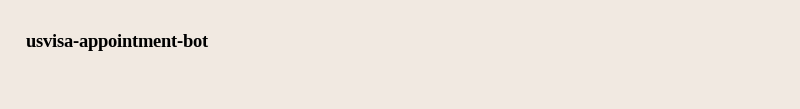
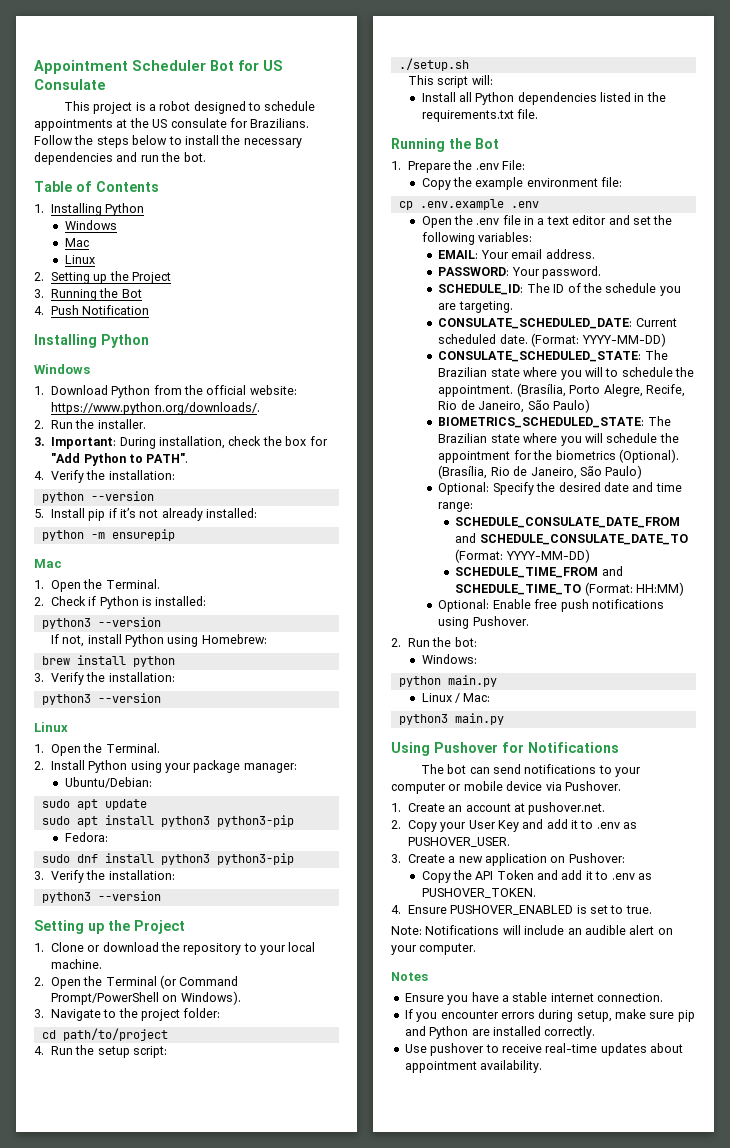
[26,34,209,51] usvisa-appointment-bot -> [34,60,283,74] [34,79,106,90] [63,101,316,114] [34,118,310,131] [34,135,302,148] [34,152,206,165] [34,181,159,192] [34,203,145,216] [64,220,117,230] [64,238,89,247] [64,255,95,264] [34,271,171,284] [34,288,142,301] [34,305,150,315] [34,334,149,348] [34,364,90,374] [34,385,297,398] [50,402,260,415] [34,419,146,429] [34,436,328,449] [51,453,189,466] [34,470,175,483] [41,491,154,503] [34,508,258,521] [41,529,175,541] [34,559,62,568] [34,579,160,592] [34,596,207,609] [41,617,161,629] [50,634,267,647] [41,655,175,667] [34,672,175,685] [41,693,161,705] [34,722,68,732] [34,743,160,756] [34,760,297,773] [64,777,152,788] [41,799,147,810] [41,815,294,827] [64,832,108,842] [41,853,294,865] [34,870,175,883] [41,891,161,903] [34,920,185,934] [34,942,316,955] [50,959,102,969] [34,975,239,989] [50,991,241,1005] [34,1008,221,1021] [41,1028,168,1041] [34,1045,167,1058] [398,58,469,71] [407,75,493,88] [421,92,666,105] [421,109,538,122] [391,138,499,152] [391,160,525,173] [421,177,623,190] [398,199,539,210] [421,215,673,228] [421,232,532,245] [438,249,595,259] [438,266,602,279] [438,283,681,296] [438,301,513,313] [438,318,677,329] [438,333,666,347] [438,350,668,362] [438,367,695,380] [438,383,685,397] [438,399,590,413] [438,416,671,428] [438,433,679,446] [438,449,679,463] [438,465,643,479] [438,482,682,495] [438,502,474,512] [455,517,681,528] [455,533,688,545] [455,549,590,563] [455,566,623,578] [455,582,685,596] [438,599,664,612] [438,616,529,629] [391,637,477,647] [421,654,477,664] [398,675,497,687] [421,693,491,703] [398,713,504,725] [391,742,619,756] [420,764,641,777] [391,781,621,794] [391,802,606,815] [391,819,638,832] [407,837,510,847] [391,853,625,866] [421,870,652,883] [421,888,536,898] [391,905,652,915] [391,925,673,935] [391,943,477,955] [391,972,428,981] [404,992,663,1005] [404,1009,695,1022] [404,1026,596,1039] [404,1043,683,1056] [404,1060,543,1073] Appointment Scheduler Bot for US Consulate // This project is a robot designed to schedule appointments at the US consulate for Brazilians. Follow the steps below to install the necessary dependencies and run the bot. // Table of Contents // 1. Installing Python // Windows // Mac // Linux // 2. Setting up the Project // 3. Running the Bot // 4. Push Notification // Installing Python // Windows // 1. Download Python from the official website: https://www.python.org/downloads/. // 2. Run the installer. // 3. Important: During installation, check the box for "Add Python to PATH". // 4. Verify the installation: // python --version // 5. Install pip if it’s not already installed: // python -m ensurepip // Mac // 1. Open the Terminal. // 2. Check if Python is installed: // python3 --version // If not, install Python using Homebrew: // brew install python // 3. Verify the installation: // python3 --version // Linux // 1. Open the Terminal. // 2. Install Python using your package manager: // Ubuntu/Debian: // sudo apt update // sudo apt install python3 python3-pip // Fedora: // sudo dnf install python3 python3-pip // 3. Verify the installation: // python3 --version // Setting up the Project // 1. Clone or download the repository to your local machine. // 2. Open the Terminal (or Command Prompt/PowerShell on Windows). // 3. Navigate to the project folder: // cd path/to/project // 4. Run the setup script: // ./setup.sh // This script will: // Install all Python dependencies listed in the requirements.txt file. // Running the Bot // 1. Prepare the .env File: // Copy the example environment file: // cp .env.example .env // Open the .env file in a text editor and set the following variables: // EMAIL: Your email address. // PASSWORD: Your password. // SCHEDULE_ID: The ID of the schedule you are targeting. // CONSULATE_SCHEDULED_DATE: Current scheduled date. (Format: YYYY-MM-DD) // CONSULATE_SCHEDULED_STATE: The Brazilian state where you will to schedule the appointment. (Brasília, Porto Alegre, Recife, Rio de Janeiro, São Paulo) // BIOMETRICS_SCHEDULED_STATE: The Brazilian state where you will schedule the appointment for the biometrics (Optional). (Brasília, Rio de Janeiro, São Paulo) // Optional: Specify the desired date and time range: // SCHEDULE_CONSULATE_DATE_FROM and SCHEDULE_CONSULATE_DATE_TO (Format: YYYY-MM-DD) // SCHEDULE_TIME_FROM and SCHEDULE_TIME_TO (Format: HH:MM) // Optional: Enable free push notifications using Pushover. // 2. Run the bot: // Windows: // python main.py // Linux / Mac: // python3 main.py // Using Pushover for Notifications // The bot can send notifications to your computer or mobile device via Pushover. // 1. Create an account at pushover.net. // 2. Copy your User Key and add it to .env as PUSHOVER_USER. // 3. Create a new application on Pushover: // Copy the API Token and add it to .env as PUSHOVER_TOKEN. // 4. Ensure PUSHOVER_ENABLED is set to true. // Note: Notifications will include an audible alert on your computer. // Notes // Ensure you have a stable internet connection. // If you encounter errors during setup, make sure pip and Python are installed correctly. // Use pushover to receive real-time updates about appointment availability.

